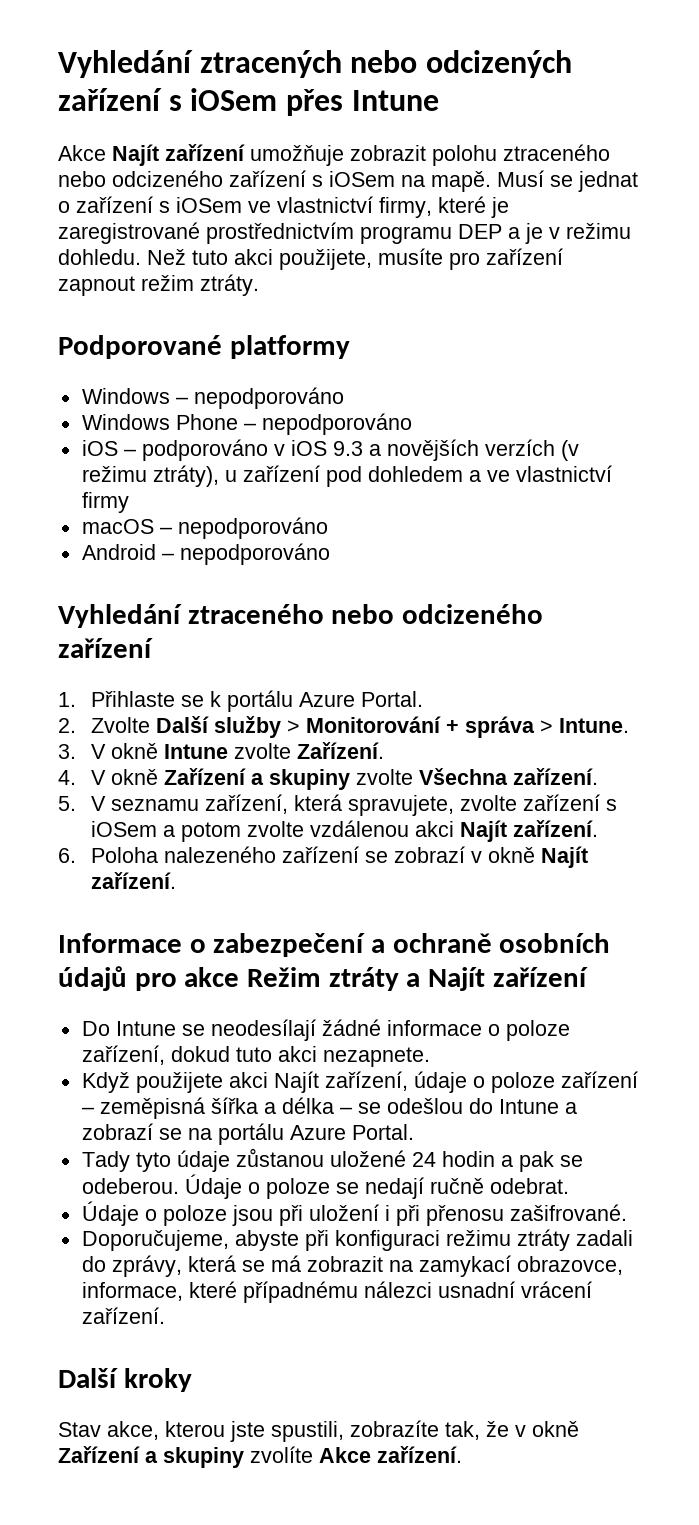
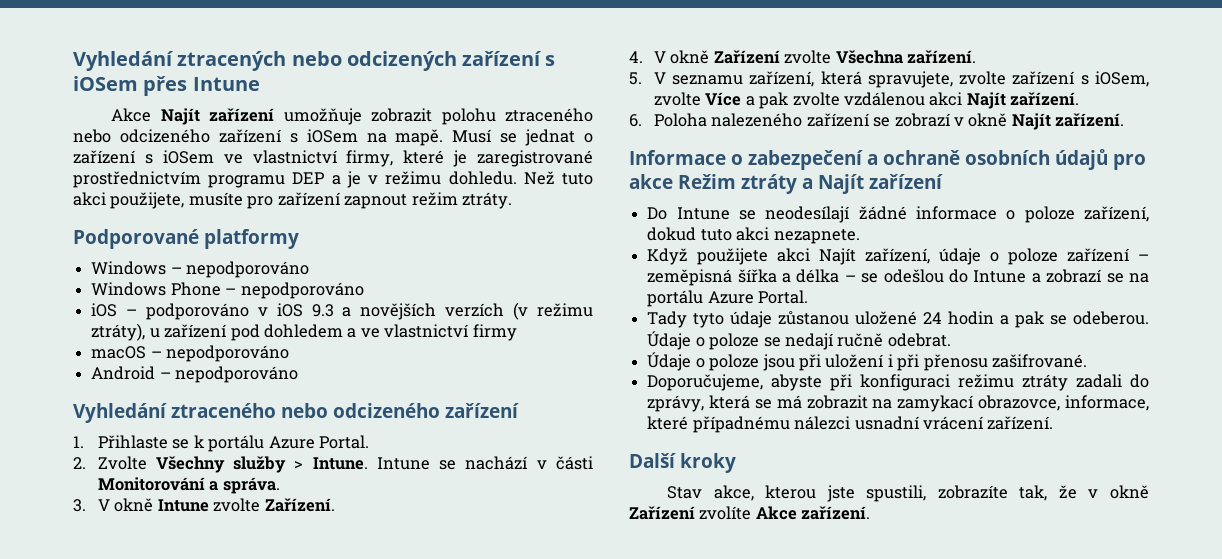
[156,716,210,733] Další -> [155,456,225,473] Všechny
[306,716,630,738] Monitorování + správa > Intune. -> [312,456,593,470] [97,477,280,494] Intune. Intune se nachází v části Monitorování a správa.
[251,769,351,790] a skupiny -> (780, 57) none
[91,821,242,842] iOSem a potom -> [1095,71,1149,87] [653,92,790,109] iOSem, zvolte Více a pak
[145,1447,244,1468] a skupiny -> (695, 513) none

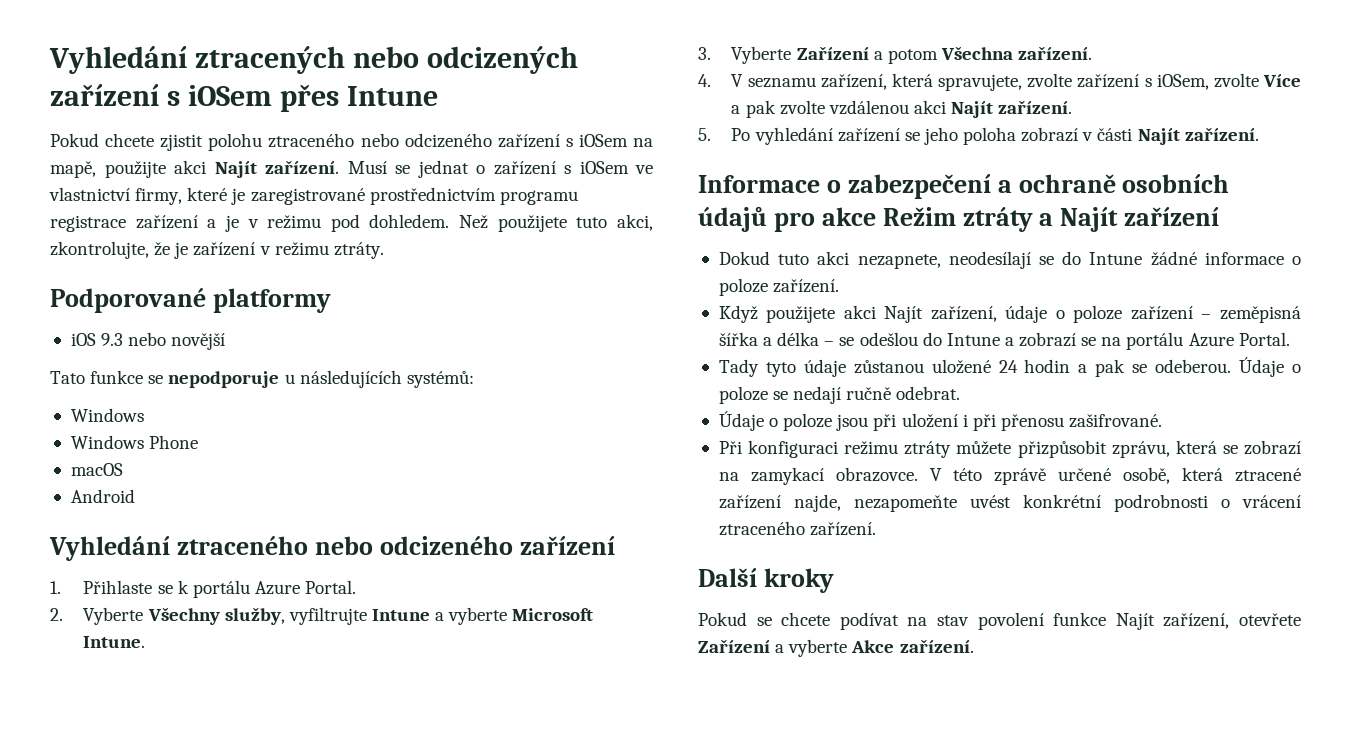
[111,108,433,125] Akce Najít zařízení umožňuje zobrazit -> [50,133,204,151] Pokud chcete zjistit
[395,129,444,146] mapě. -> [50,160,339,178] mapě, použijte akci Najít zařízení.
[292,172,325,184] DEP -> [50,215,198,232] registrace zařízení
[448,171,593,185] [73,192,513,209] [73,229,299,249] [91,261,310,278] dohledu. Než tuto akci použijete, musíte pro zařízení zapnout režim ztráty. // Podporované platformy // Windows – nepodporováno -> [330,214,653,232] [50,241,384,259] [50,288,331,313] [70,332,226,350] [50,370,474,388] [70,408,144,422] pod dohledem. Než použijete tuto akci, zkontrolujte, že je zařízení v režimu ztráty. // Podporované platformy // iOS 9.3 nebo novější // Tato funkce se nepodporuje u následujících systémů: // Windows
[225,282,364,299] [91,302,593,320] [91,323,517,341] – nepodporováno // iOS – podporováno v iOS 9.3 a novějších verzích (v režimu ztráty), u zařízení pod dohledem a ve vlastnictví firmy -> (199, 442) none
[150,345,290,362] – nepodporováno -> (123, 469) none
[159,366,299,383] – nepodporováno -> (135, 496) none
[97,456,593,473] [97,477,280,494] [73,498,335,512] [629,50,832,64] Zvolte Všechny služby > Intune. Intune se nachází v části Monitorování a správa. // 3. V okně Intune zvolte Zařízení. // 4. V okně Zařízení zvolte -> [83,607,594,625] [83,636,146,648] [698,46,938,64] Vyberte Všechny služby, vyfiltrujte Intune a vyberte Microsoft Intune. // 3. Vyberte Zařízení a potom
[629,72,642,85] 5. -> [698,74,711,87] 4.
[629,113,891,127] 6. Poloha nalezeného zařízení se -> [698,127,1017,145] 5. Po vyhledání zařízení se jeho poloha
[968,113,1008,127] okně -> [1097,128,1133,141] části
[647,206,1149,223] [647,227,860,244] Do Intune se neodesílají žádné informace o poloze zařízení, dokud tuto akci nezapnete. -> [718,251,1302,269] [718,278,840,296] Dokud tuto akci nezapnete, neodesílají se do Intune žádné informace o poloze zařízení.
[647,374,1149,391] [647,395,1149,412] [647,416,1054,433] [629,453,736,473] [667,485,1149,502] [629,506,752,520] Doporučujeme, abyste při konfiguraci režimu ztráty zadali do zprávy, která se má zobrazit na zamykací obrazovce, informace, které případnému nálezci usnadní vrácení zařízení. // Další kroky // Stav akce, kterou jste spustili, zobrazíte tak, že v okně Zařízení zvolíte -> [718,440,1301,458] [718,467,1301,485] [718,494,1301,512] [718,521,877,536] [698,568,834,593] [698,612,1301,630] [698,639,848,657] Při konfiguraci režimu ztráty můžete přizpůsobit zprávu, která se zobrazí na zamykací obrazovce. V této zprávě určené osobě, která ztracené zařízení najde, nezapomeňte uvést konkrétní podrobnosti o vrácení ztraceného zařízení. // Další kroky // Pokud se chcete podívat na stav povolení funkce Najít zařízení, otevřete Zařízení a vyberte

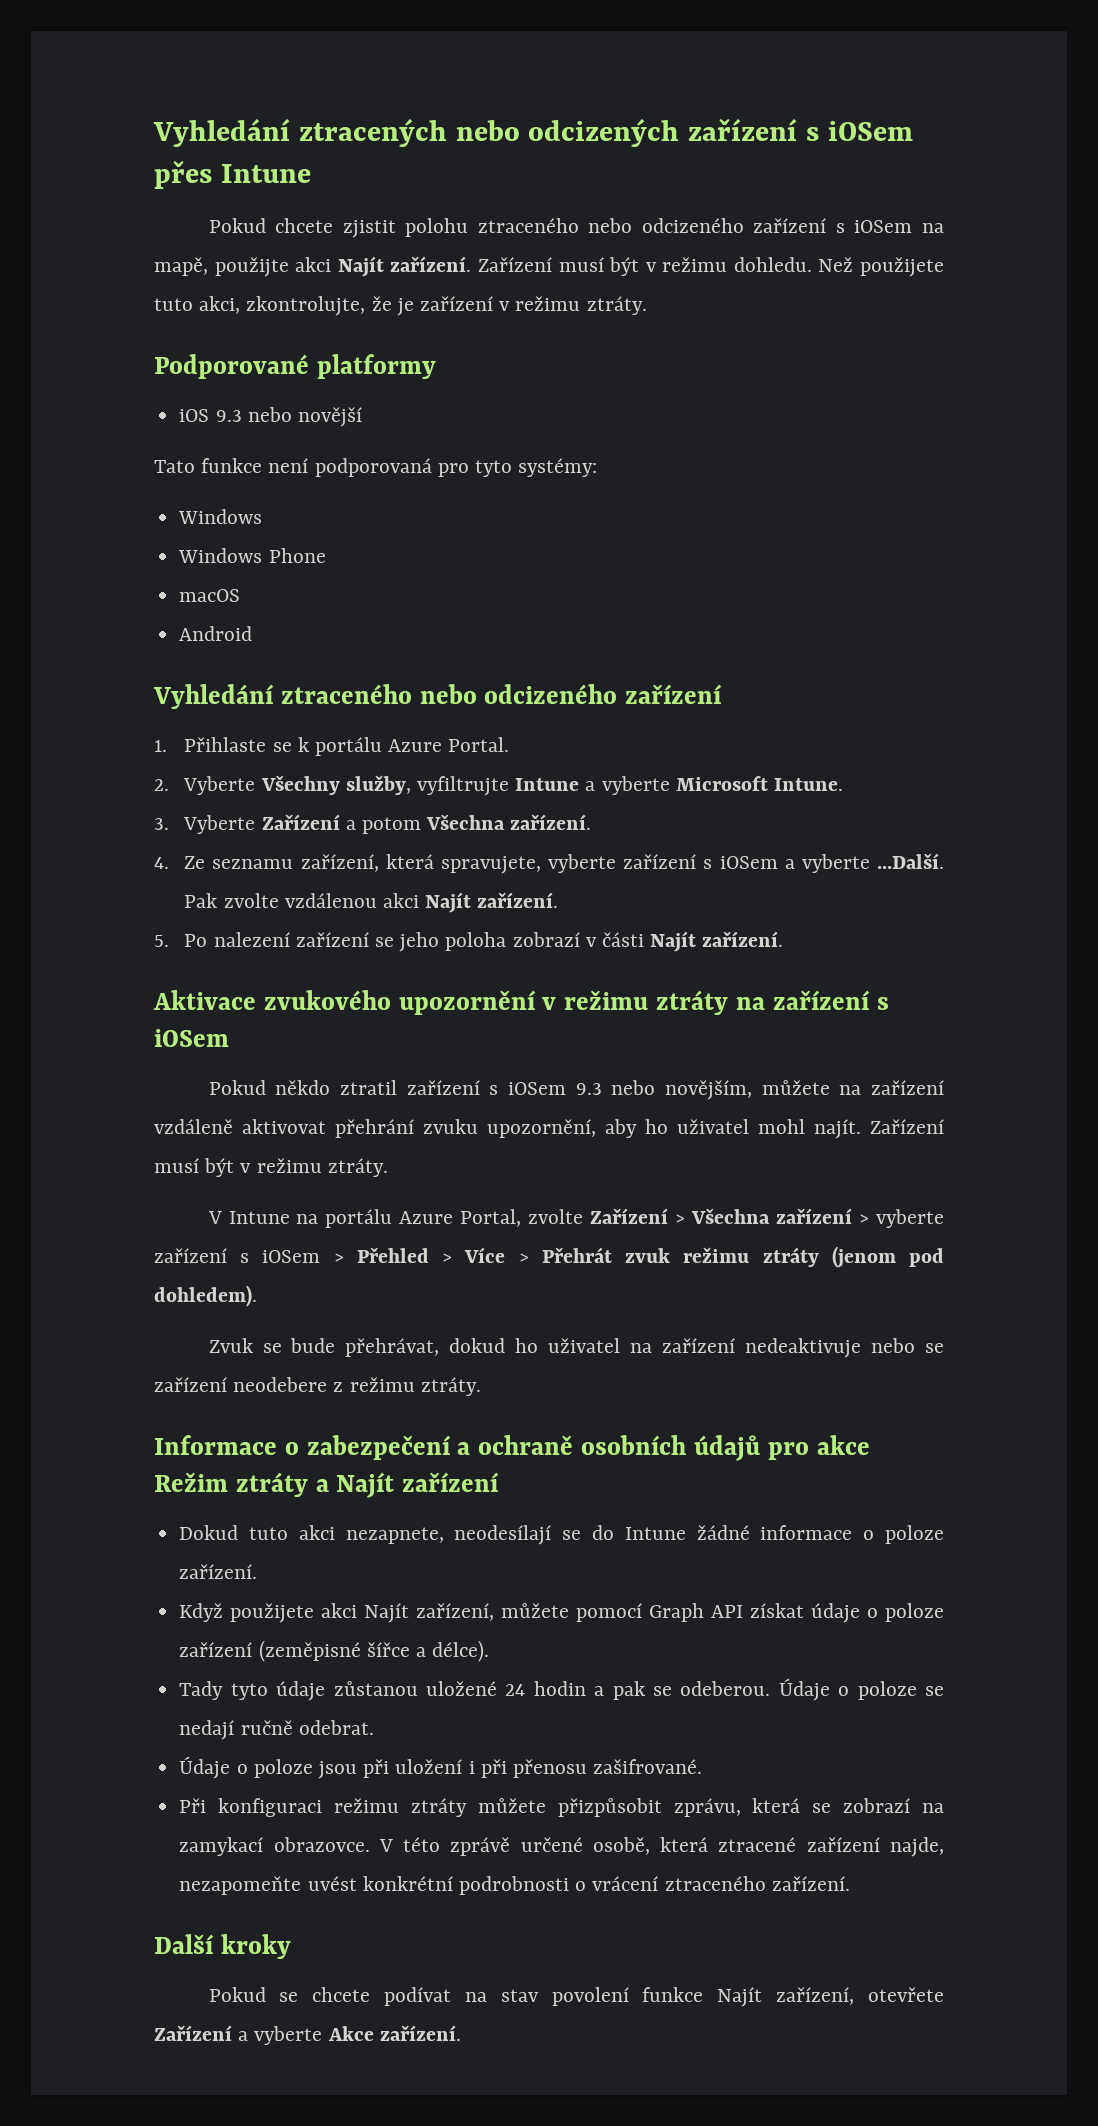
[347,160,653,178] [49,187,578,205] [50,214,450,232] Musí se jednat o zařízení s iOSem ve vlastnictví firmy, které je zaregistrované prostřednictvím programu registrace zařízení a je v režimu pod dohledem. -> [477,257,812,276] Zařízení musí být v režimu dohledu.
[148,370,474,388] se nepodporuje u následujících systémů: -> [268,458,598,477] není podporovaná pro tyto systémy:
[731,74,744,87] V -> [184,856,206,869] Ze
[1027,73,1301,90] [731,100,776,118] zvolte zařízení s iOSem, zvolte Více a pak -> [548,853,945,873] [184,893,218,908] vyberte zařízení s iOSem a vyberte ...Další. Pak
[754,127,833,145] vyhledání -> [213,932,290,947] nalezení
(1259, 134) none -> [153,990,889,1015] [154,1029,229,1047] [208,1080,944,1100] [154,1119,944,1139] [154,1158,388,1177] [207,1208,944,1228] [154,1246,945,1268] [154,1285,257,1307] [208,1338,944,1358] [154,1377,481,1396] // Aktivace zvukového upozornění v režimu ztráty na zařízení s iOSem // Pokud někdo ztratil zařízení s iOSem 9.3 nebo novějším, můžete na zařízení vzdáleně aktivovat přehrání zvuku upozornění, aby ho uživatel mohl najít. Zařízení musí být v režimu ztráty. // V Intune na portálu Azure Portal, zvolte Zařízení > Všechna zařízení > vyberte zařízení s iOSem > Přehled > Více > Přehrát zvuk režimu ztráty (jenom pod dohledem). // Zvuk se bude přehrávat, dokud ho uživatel na zařízení nedeaktivuje nebo se zařízení neodebere z režimu ztráty.
[1005,305,1301,323] [718,332,1290,350] údaje o poloze zařízení – zeměpisná šířka a délka – se odešlou do Intune a zobrazí se na portálu Azure Portal. -> [501,1603,945,1623] [179,1640,490,1662] můžete pomocí Graph API získat údaje o poloze zařízení (zeměpisné šířce a délce).

